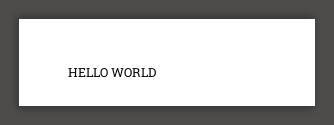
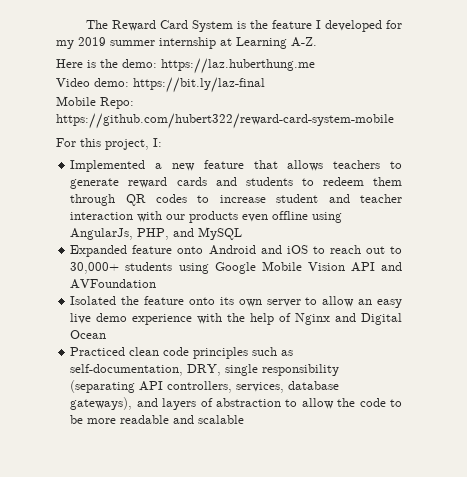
[68,68,157,78] HELLO WORLD -> [85,20,402,32] [56,37,317,49] [56,58,315,74] [56,77,265,93] [56,96,134,109] [56,113,394,129] [56,138,162,150] [70,160,402,172] [70,177,402,189] [70,194,402,206] [70,211,343,223] [70,227,243,240] [70,245,403,257] [70,261,402,274] [70,279,157,289] [70,296,403,308] [70,313,402,325] [70,330,107,339] [70,347,294,359] [70,364,340,376] [70,380,340,393] [70,397,402,410] [70,415,245,424] The Reward Card System is the feature I developed for my 2019 summer internship at Learning A-Z. // Here is the demo: https://laz.huberthung.me // Video demo: https://bit.ly/laz-final // Mobile Repo: https://github.com/hubert322/reward-card-system-mobile // For this project, I: // Implemented a new feature that allows teachers to generate reward cards and students to redeem them through QR codes to increase student and teacher interaction with our products even offline using AngularJs, PHP, and MySQL // Expanded feature onto Android and iOS to reach out to 30,000+ students using Google Mobile Vision API and AVFoundation // Isolated the feature onto its own server to allow an easy live demo experience with the help of Nginx and Digital Ocean // Practiced clean code principles such as self-documentation, DRY, single responsibility (separating API controllers, services, database gateways), and layers of abstraction to allow the code to be more readable and scalable

